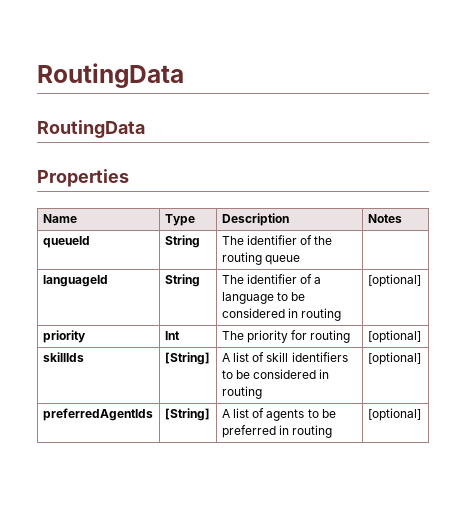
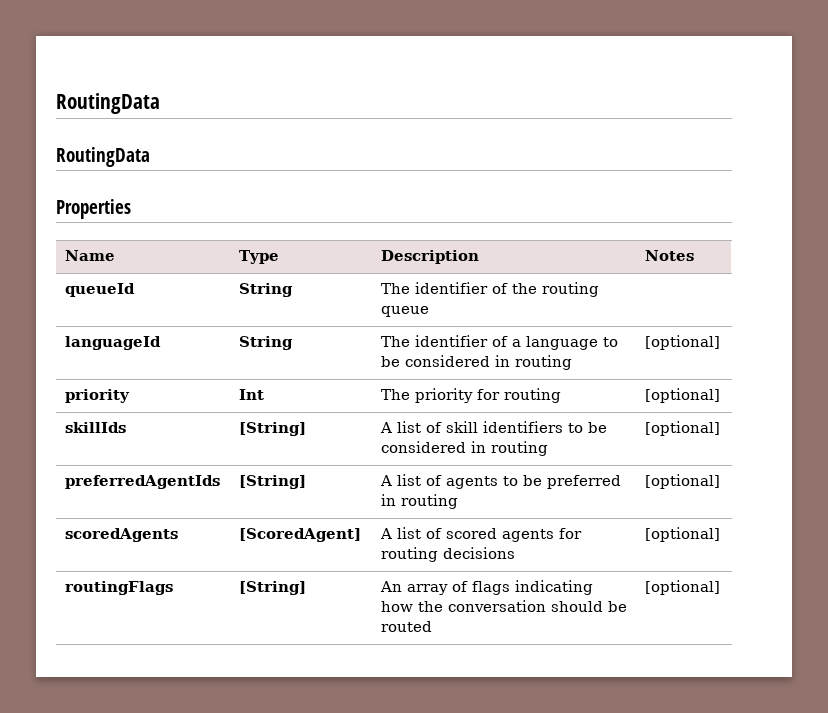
(421, 414) none -> [65,528,179,542] [239,528,362,542] [380,527,583,542] [381,547,516,562] [645,527,721,542] [65,581,174,595] [239,581,307,595] [380,580,594,595] [381,600,628,612] [381,621,433,632] [645,580,721,595] // scoredAgents | [ScoredAgent] | A list of scored agents for routing decisions | [optional] // routingFlags | [String] | An array of flags indicating how the conversation should be routed | [optional]

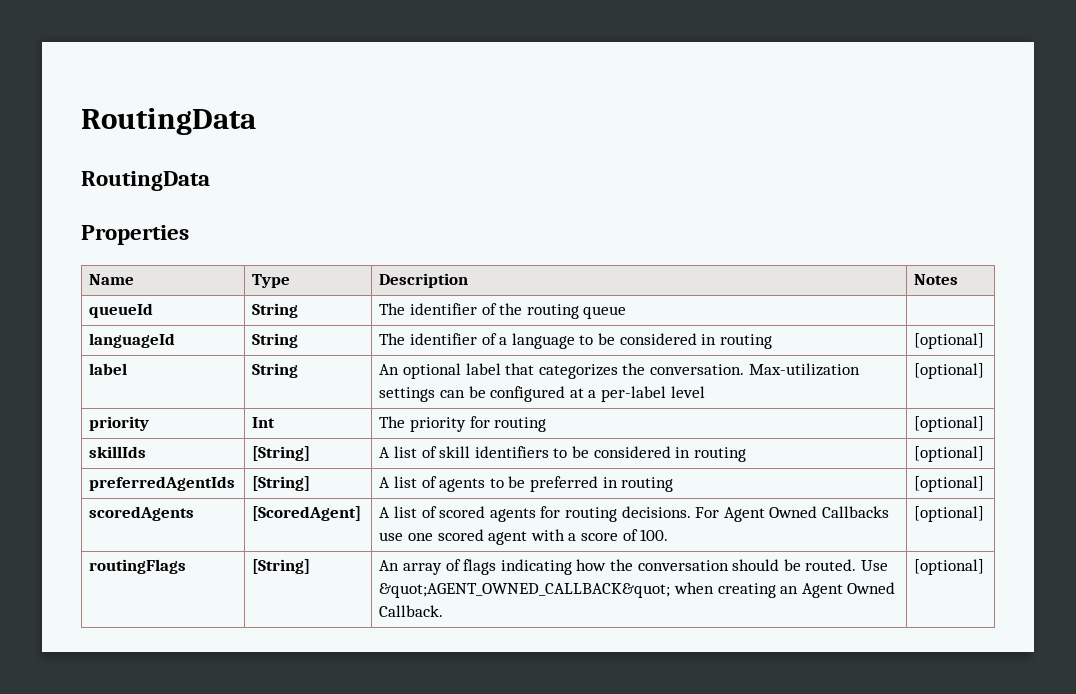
(721, 342) none -> [89,363,128,375] [252,363,299,378] [379,363,860,379] [379,386,705,402] [914,363,985,379] // label | String | An optional label that categorizes the conversation. Max-utilization settings can be configured at a per-label level | [optional]
[443,547,516,559] decisions -> [621,506,889,522] [379,529,669,545] decisions. For Agent Owned Callbacks use one scored agent with a score of 100.
[381,621,433,632] routed -> [805,559,888,571] [379,582,896,598] [379,605,444,617] routed. Use &quot;AGENT_OWNED_CALLBACK&quot; when creating an Agent Owned Callback.

